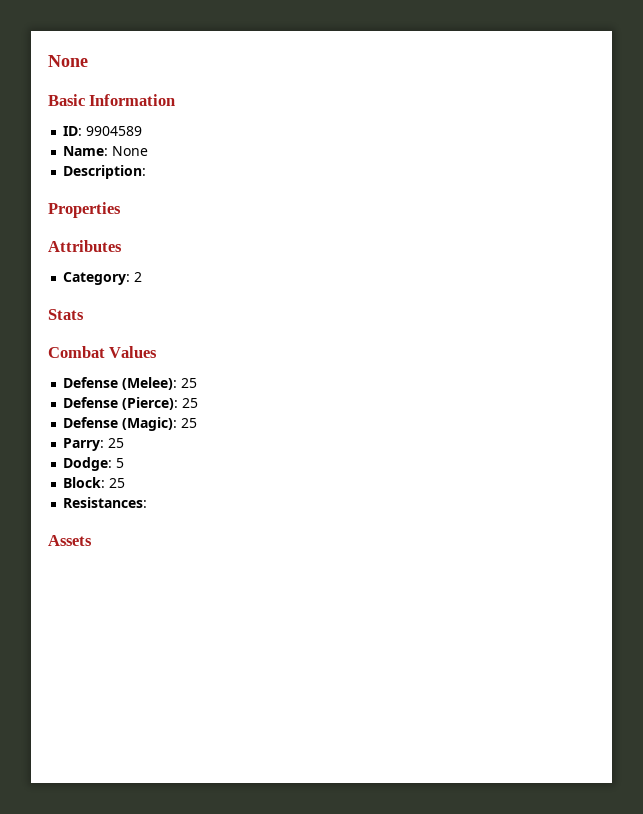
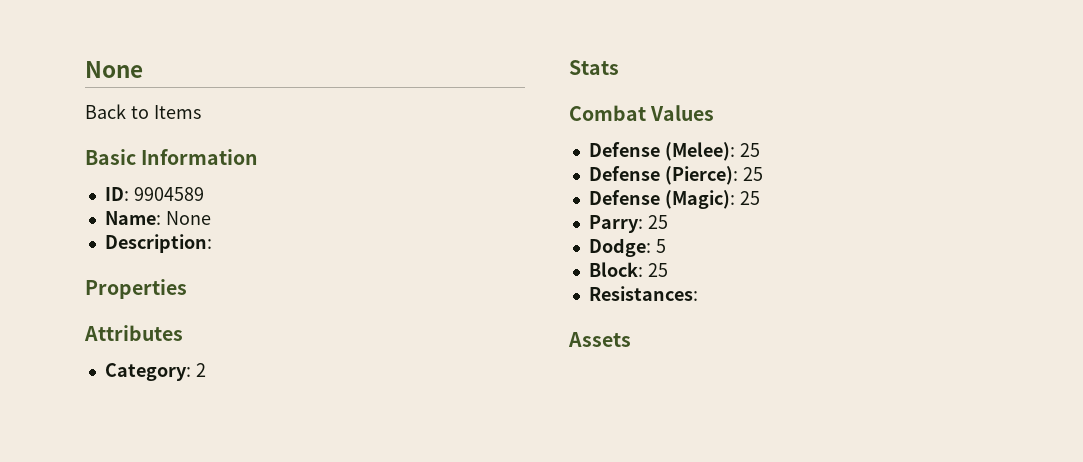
[48,55,88,67] None -> [85,61,143,78] [85,104,201,119] None // Back to Items

